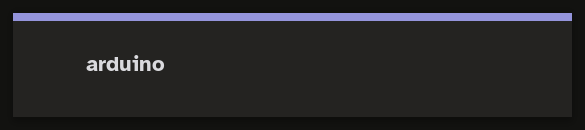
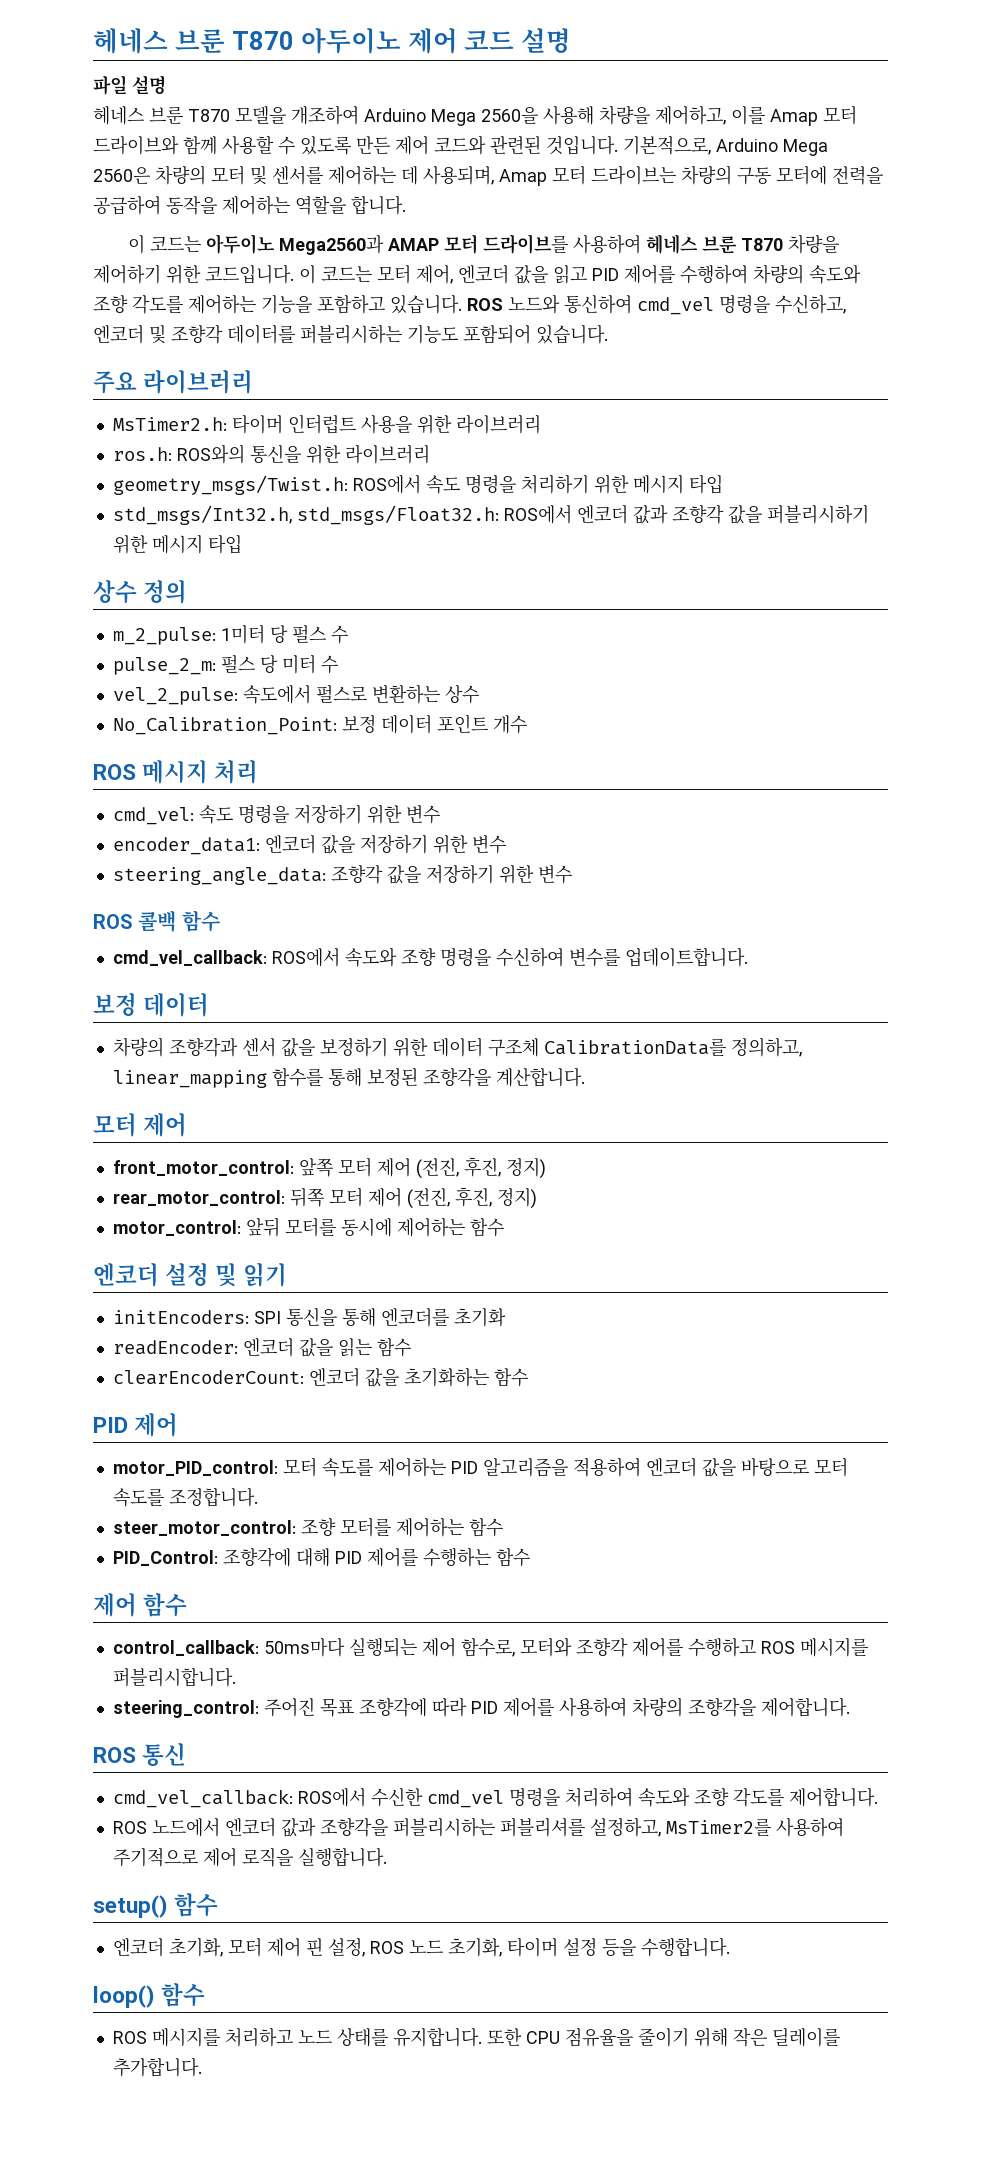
[86,55,165,71] arduino -> [93,28,572,54] [93,75,166,95] [93,105,857,126] [93,135,828,156] [93,165,883,186] [93,195,406,215] [128,234,840,255] [93,264,861,284] [93,294,846,315] [93,324,608,344] [93,370,254,394] [112,414,541,434] [112,444,430,464] [112,474,723,495] [112,505,869,525] [112,534,242,554] [93,580,188,604] [112,624,348,645] [112,654,338,675] [112,685,479,705] [112,714,527,735] [93,760,259,784] [112,804,440,825] [112,835,506,855] [112,865,572,885] [93,910,220,932] [112,947,748,967] [93,993,210,1017] [112,1037,802,1057] [112,1067,585,1088] [93,1113,188,1137] [112,1157,546,1179] [112,1187,537,1209] [112,1217,504,1237] [93,1263,288,1287] [112,1308,506,1327] [112,1338,411,1357] [112,1368,528,1387] [93,1413,179,1437] [112,1457,848,1477] [112,1487,258,1507] [112,1517,503,1537] [112,1548,530,1567] [93,1593,188,1617] [112,1637,868,1657] [112,1667,236,1687] [112,1697,850,1718] [93,1743,187,1766] [112,1787,878,1808] [112,1818,844,1837] [112,1847,387,1867] [93,1893,219,1918] [112,1937,730,1957] [93,1983,206,2008] [112,2027,840,2047] [112,2057,202,2077] 헤네스 브룬 T870 아두이노 제어 코드 설명 // 파일 설명 // 헤네스 브룬 T870 모델을 개조하여 Arduino Mega 2560을 사용해 차량을 제어하고, 이를 Amap 모터 드라이브와 함께 사용할 수 있도록 만든 제어 코드와 관련된 것입니다. 기본적으로, Arduino Mega 2560은 차량의 모터 및 센서를 제어하는 데 사용되며, Amap 모터 드라이브는 차량의 구동 모터에 전력을 공급하여 동작을 제어하는 역할을 합니다. // 이 코드는 아두이노 Mega2560과 AMAP 모터 드라이브를 사용하여 헤네스 브룬 T870 차량을 제어하기 위한 코드입니다. 이 코드는 모터 제어, 엔코더 값을 읽고 PID 제어를 수행하여 차량의 속도와 조향 각도를 제어하는 기능을 포함하고 있습니다. ROS 노드와 통신하여 cmd_vel 명령을 수신하고, 엔코더 및 조향각 데이터를 퍼블리시하는 기능도 포함되어 있습니다. // 주요 라이브러리 // MsTimer2.h: 타이머 인터럽트 사용을 위한 라이브러리 // ros.h: ROS와의 통신을 위한 라이브러리 // geometry_msgs/Twist.h: ROS에서 속도 명령을 처리하기 위한 메시지 타입 // std_msgs/Int32.h, std_msgs/Float32.h: ROS에서 엔코더 값과 조향각 값을 퍼블리시하기 위한 메시지 타입 // 상수 정의 // m_2_pulse: 1미터 당 펄스 수 // pulse_2_m: 펄스 당 미터 수 // vel_2_pulse: 속도에서 펄스로 변환하는 상수 // No_Calibration_Point: 보정 데이터 포인트 개수 // ROS 메시지 처리 // cmd_vel: 속도 명령을 저장하기 위한 변수 // encoder_data1: 엔코더 값을 저장하기 위한 변수 // steering_angle_data: 조향각 값을 저장하기 위한 변수 // ROS 콜백 함수 // cmd_vel_callback: ROS에서 속도와 조향 명령을 수신하여 변수를 업데이트합니다. // 보정 데이터 // 차량의 조향각과 센서 값을 보정하기 위한 데이터 구조체 CalibrationData를 정의하고, linear_mapping 함수를 통해 보정된 조향각을 계산합니다. // 모터 제어 // front_motor_control: 앞쪽 모터 제어 (전진, 후진, 정지) // rear_motor_control: 뒤쪽 모터 제어 (전진, 후진, 정지) // motor_control: 앞뒤 모터를 동시에 제어하는 함수 // 엔코더 설정 및 읽기 // initEncoders: SPI 통신을 통해 엔코더를 초기화 // readEncoder: 엔코더 값을 읽는 함수 // clearEncoderCount: 엔코더 값을 초기화하는 함수 // PID 제어 // motor_PID_control: 모터 속도를 제어하는 PID 알고리즘을 적용하여 엔코더 값을 바탕으로 모터 속도를 조정합니다. // steer_motor_control: 조향 모터를 제어하는 함수 // PID_Control: 조향각에 대해 PID 제어를 수행하는 함수 // 제어 함수 // control_callback: 50ms마다 실행되는 제어 함수로, 모터와 조향각 제어를 수행하고 ROS 메시지를 퍼블리시합니다. // steering_control: 주어진 목표 조향각에 따라 PID 제어를 사용하여 차량의 조향각을 제어합니다. // ROS 통신 // cmd_vel_callback: ROS에서 수신한 cmd_vel 명령을 처리하여 속도와 조향 각도를 제어합니다. // ROS 노드에서 엔코더 값과 조향각을 퍼블리시하는 퍼블리셔를 설정하고, MsTimer2를 사용하여 주기적으로 제어 로직을 실행합니다. // setup() 함수 // 엔코더 초기화, 모터 제어 핀 설정, ROS 노드 초기화, 타이머 설정 등을 수행합니다. // loop() 함수 // ROS 메시지를 처리하고 노드 상태를 유지합니다. 또한 CPU 점유율을 줄이기 위해 작은 딜레이를 추가합니다.

